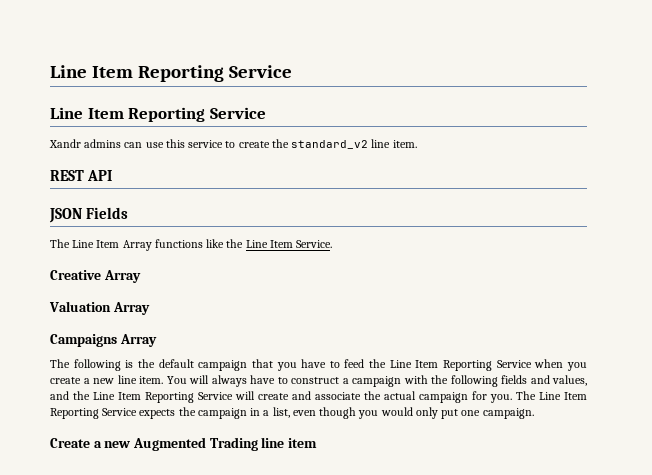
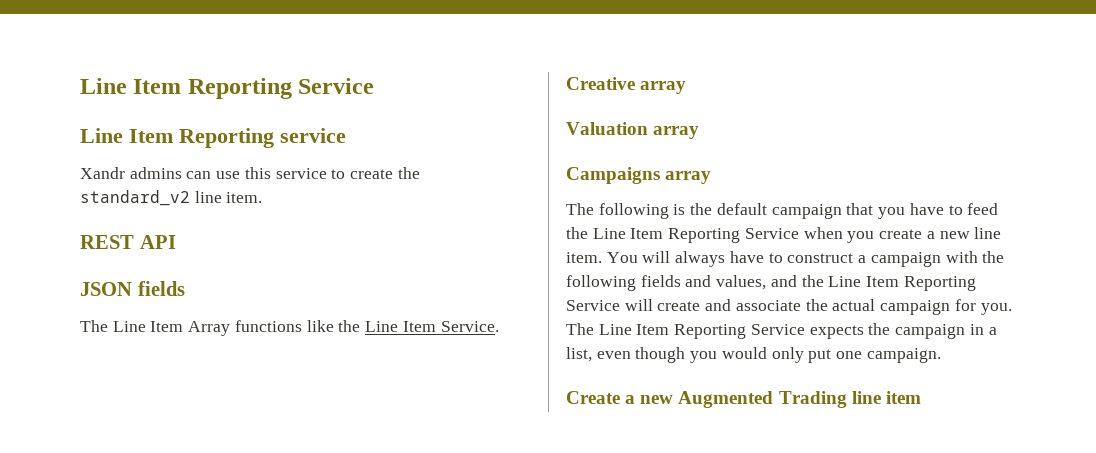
[209,107,266,119] Service -> [280,128,346,143] service
[86,207,129,219] Fields -> [137,281,185,296] fields
[103,270,141,283] Array -> [640,81,687,94] array
[112,302,150,315] Array -> [653,126,700,139] array
[119,334,157,347] Array -> [665,171,712,184] array

